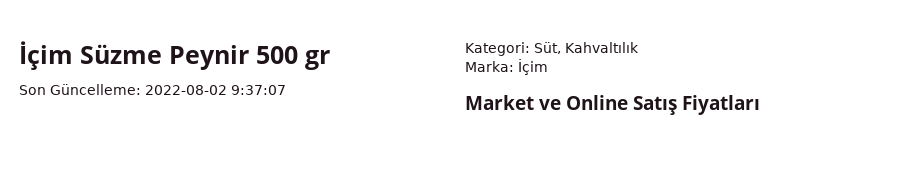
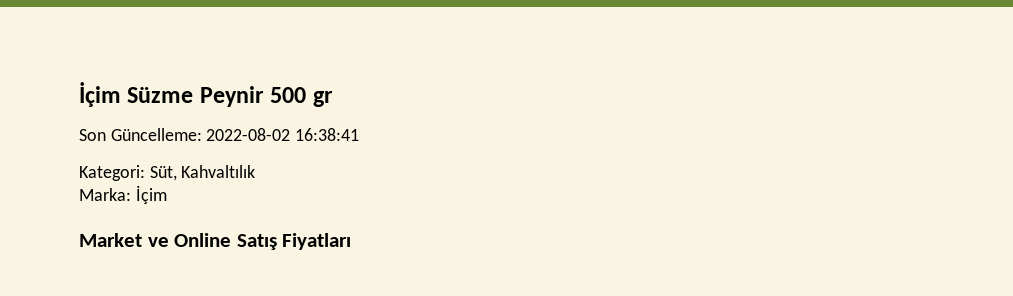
[231,85,286,95] 9:37:07 -> [295,128,360,141] 16:38:41

